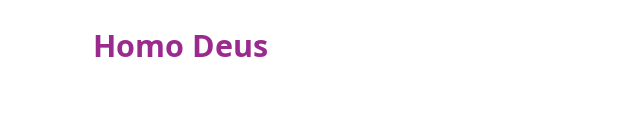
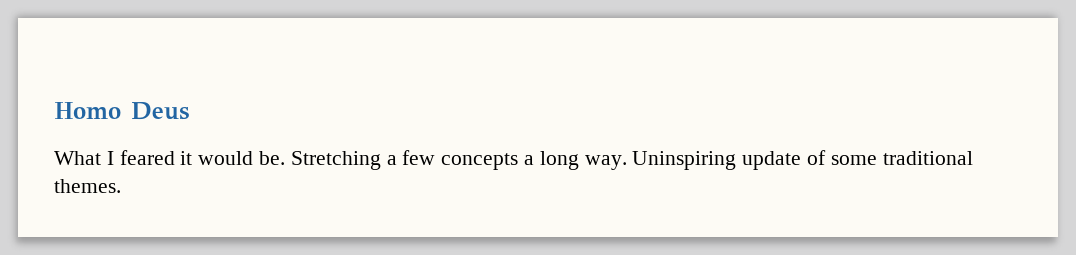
(269, 46) none -> [54,150,973,170] [54,179,121,193] // What I feared it would be. Stretching a few concepts a long way. Uninspiring update of some traditional themes.

